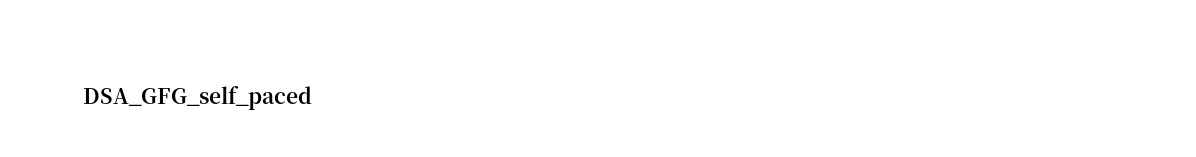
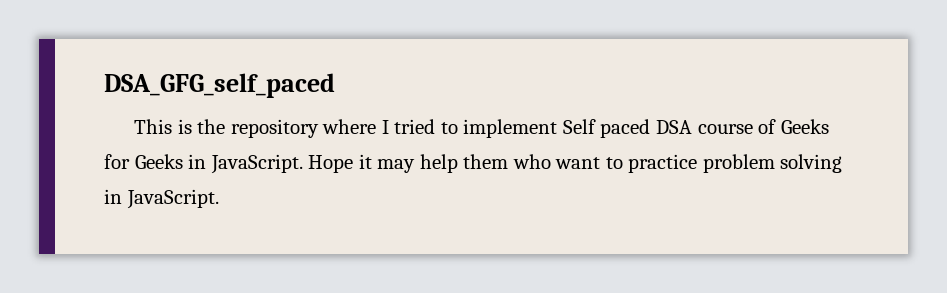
(312, 98) none -> [134,119,829,138] [104,154,843,174] [104,189,219,209] // This is the repository where I tried to implement Self paced DSA course of Geeks for Geeks in JavaScript. Hope it may help them who want to practice problem solving in JavaScript.

